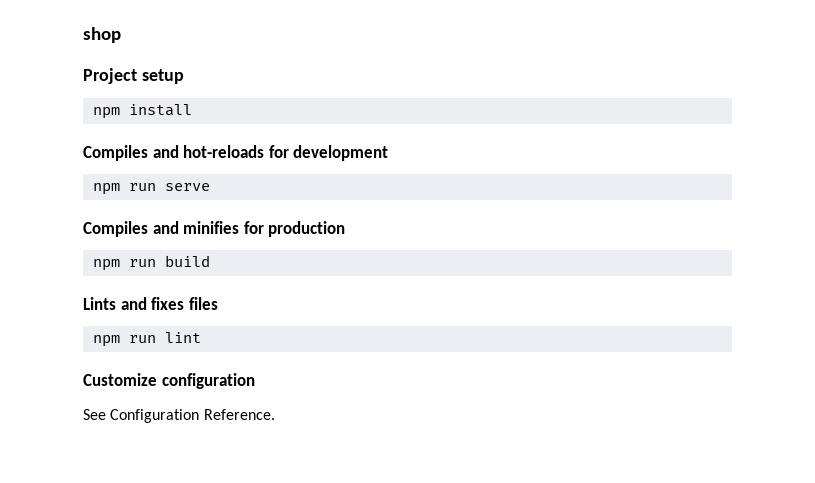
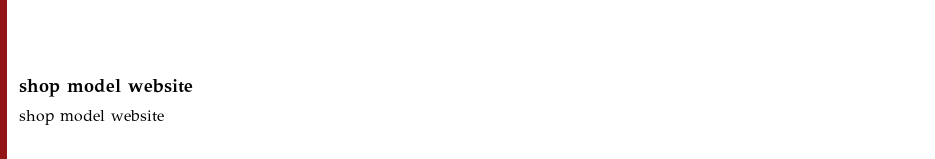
[83,27,121,43] [83,68,184,84] [92,104,192,119] [83,145,389,161] [92,183,210,195] [83,221,346,237] [92,255,210,271] [83,297,218,310] [92,332,201,347] [83,373,255,389] [83,409,275,423] shop // Project setup // npm install // Compiles and hot-reloads for development // npm run serve // Compiles and minifies for production // npm run build // Lints and fixes files // npm run lint // Customize configuration // See Configuration Reference. -> [19,79,193,97] [19,110,164,125] shop model website // shop model website

